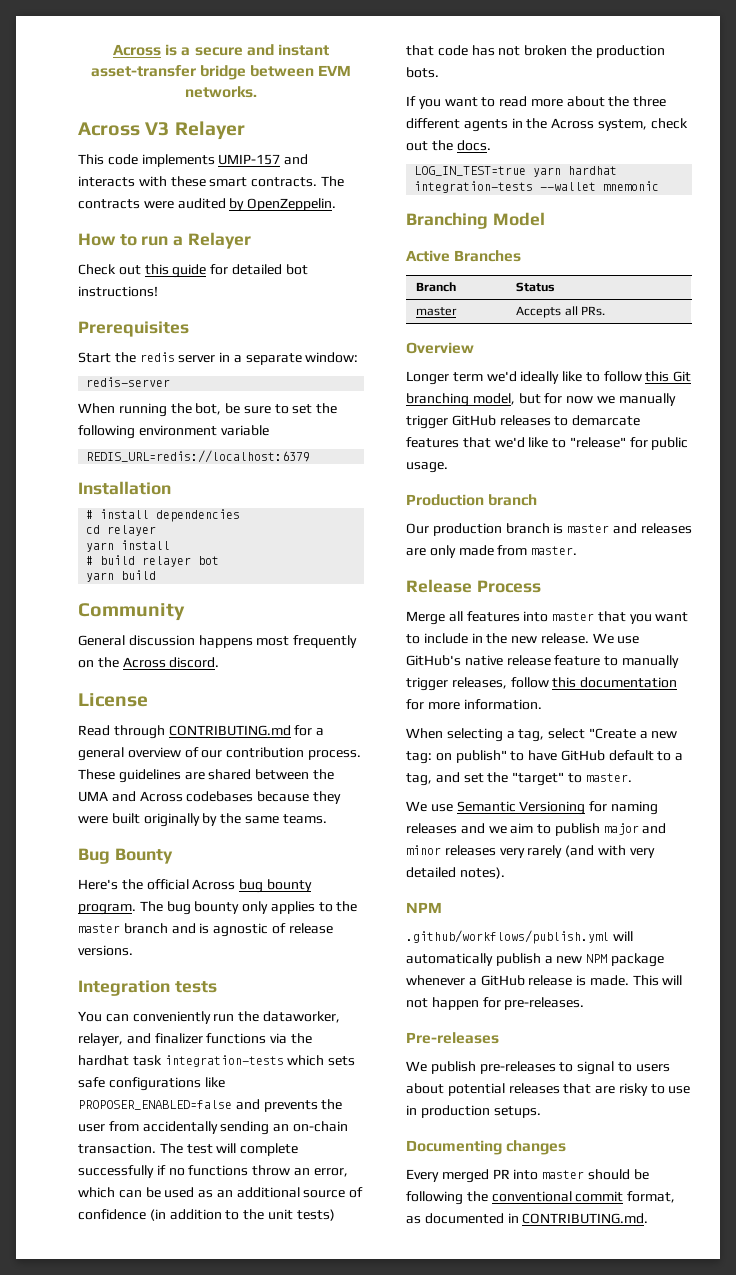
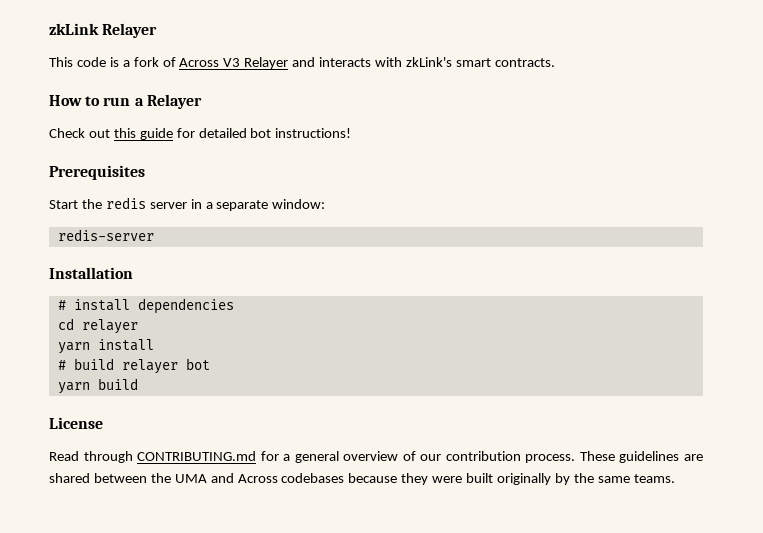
[113,44,329,56] [90,65,352,80] [185,86,257,98] [78,121,245,140] [78,154,281,167] Across is a secure and instant asset-transfer bridge between EVM networks. // Across V3 Relayer // This code implements UMIP-157 -> [49,23,158,38] [49,57,289,69] zkLink Relayer // This code is a fork of Across V3 Relayer
[170,176,206,187] these -> [405,57,452,67] zkLink's
[320,176,344,187] [78,198,337,211] The contracts were audited by OpenZeppelin. -> (555, 62) none
[78,403,338,417] [78,425,269,439] [86,450,311,463] // When running the bot, be sure to set the following environment variable // REDIS_URL=redis://localhost:6379 -> (154, 235) none
[78,603,185,621] [78,635,358,648] [78,657,220,668] // Community // General discussion happens most frequently on the Across discord. -> (138, 384) none
[78,848,173,864] [78,879,312,893] [78,901,358,915] [78,923,333,937] [78,945,133,956] [78,980,217,996] [78,1011,340,1024] [78,1033,312,1046] [78,1055,356,1067] [78,1077,225,1091] [78,1099,343,1112] [78,1121,348,1135] [78,1143,299,1156] [78,1165,348,1178] [78,1187,364,1198] [78,1209,335,1221] [406,45,665,58] [406,67,439,78] [406,96,667,109] [406,118,688,132] [406,140,491,151] [414,166,618,177] [414,181,660,193] [406,212,545,229] [406,250,522,262] [416,282,457,292] [516,282,556,292] [416,307,458,316] [516,306,605,318] [406,342,474,354] [406,371,692,385] [406,393,676,407] [406,415,641,429] [406,437,689,450] [406,462,448,473] [406,494,538,506] [406,523,692,536] [406,545,578,558] [406,579,541,593] [406,611,689,625] [406,633,640,644] [406,655,679,668] [406,677,678,691] [406,699,542,710] [406,728,678,742] [406,750,684,764] [406,772,632,786] [406,801,658,815] [406,823,667,836] [406,845,655,858] [406,867,505,879] [406,902,442,913] [406,930,633,944] [406,953,664,967] [406,975,683,986] [406,997,585,1010] [406,1032,499,1044] [406,1061,670,1075] [406,1083,691,1096] [406,1105,541,1118] [406,1140,567,1155] [406,1169,649,1183] [406,1191,676,1205] [406,1213,649,1224] // Bug Bounty // Here's the official Across bug bounty program. The bug bounty only applies to the master branch and is agnostic of release versions. // Integration tests // You can conveniently run the dataworker, relayer, and finalizer functions via the hardhat task integration-tests which sets safe configurations like PROPOSER_ENABLED=false and prevents the user from accidentally sending an on-chain transaction. The test will complete successfully if no functions throw an error, which can be used as an additional source of confidence (in addition to the unit tests) that code has not broken the production bots. // If you want to read more about the three different agents in the Across system, check out the docs. // LOG_IN_TEST=true yarn hardhat integration-tests --wallet mnemonic // Branching Model // Active Branches // Branch | Status // master | Accepts all PRs. // Overview // Longer term we'd ideally like to follow this Git branching model, but for now we manually trigger GitHub releases to demarcate features that we'd like to "release" for public usage. // Production branch // Our production branch is master and releases are only made from master. // Release Process // Merge all features into master that you want to include in the new release. We use GitHub's native release feature to manually trigger releases, follow this documentation for more information. // When selecting a tag, select "Create a new tag: on publish" to have GitHub default to a tag, and set the "target" to master. // We use Semantic Versioning for naming releases and we aim to publish major and minor releases very rarely (and with very detailed notes). // NPM // .github/workflows/publish.yml will automatically publish a new NPM package whenever a GitHub release is made. This will not happen for pre-releases. // Pre-releases // We publish pre-releases to signal to users about potential releases that are risky to use in production setups. // Documenting changes // Every merged PR into master should be following the conventional commit format, as documented in CONTRIBUTING.md. -> (675, 478) none

